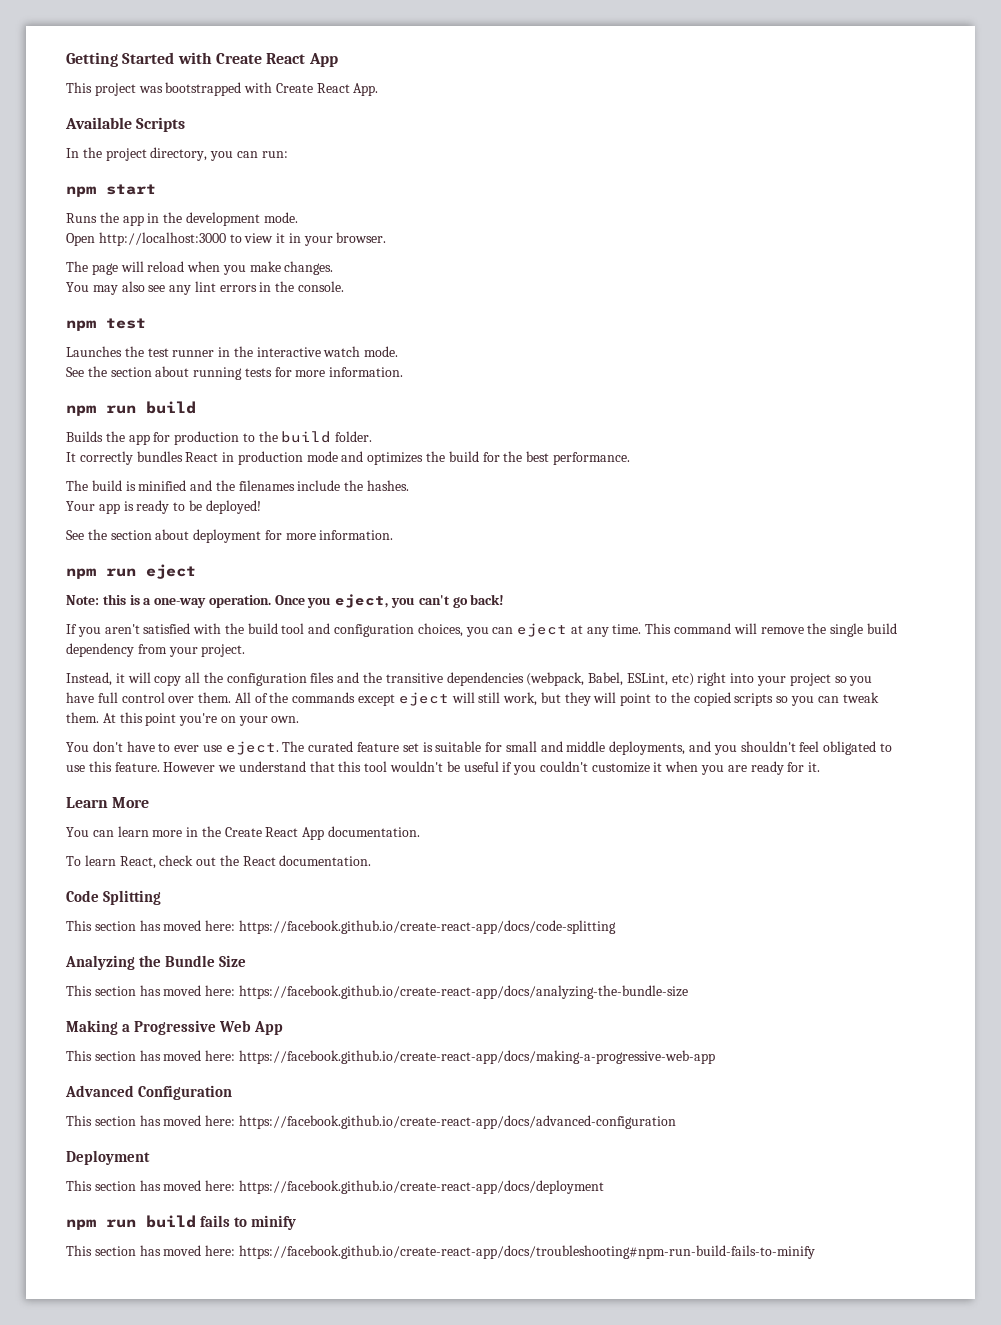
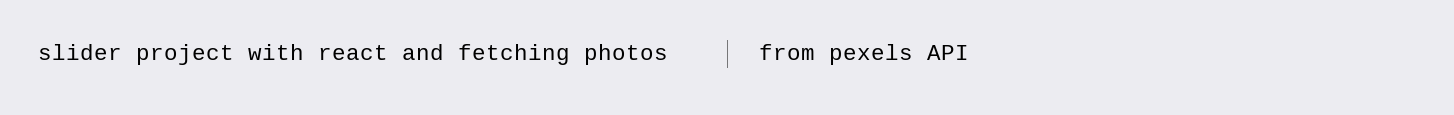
[66,52,338,67] [66,82,379,96] [65,117,186,132] [66,147,288,161] [66,184,156,197] [66,212,298,226] [66,232,387,246] [66,261,334,275] [66,281,345,295] [66,318,146,331] [66,346,399,357] [66,366,404,380] [66,401,196,416] [66,431,373,445] [66,451,630,465] [66,480,410,491] [66,500,261,514] [66,529,394,543] [66,564,196,579] [66,594,505,608] [66,623,897,637] [66,643,246,657] [66,672,873,686] [66,692,879,706] [66,712,300,726] [66,741,892,755] [66,761,821,775] [66,797,150,808] [66,826,421,840] [66,855,372,869] [66,890,161,905] [66,920,616,934] [65,955,246,970] [66,985,688,999] [66,1020,283,1035] [66,1050,715,1064] [65,1085,232,1100] [66,1115,676,1129] [66,1150,150,1165] [66,1180,604,1194] [66,1215,296,1230] [66,1245,815,1259] Getting Started with Create React App // This project was bootstrapped with Create React App. // Available Scripts // In the project directory, you can run: // npm start // Runs the app in the development mode. // Open http://localhost:3000 to view it in your browser. // The page will reload when you make changes. // You may also see any lint errors in the console. // npm test // Launches the test runner in the interactive watch mode. // See the section about running tests for more information. // npm run build // Builds the app for production to the build folder. // It correctly bundles React in production mode and optimizes the build for the best performance. // The build is minified and the filenames include the hashes. // Your app is ready to be deployed! // See the section about deployment for more information. // npm run eject // Note: this is a one-way operation. Once you eject, you can't go back! // If you aren't satisfied with the build tool and configuration choices, you can eject at any time. This command will remove the single build dependency from your project. // Instead, it will copy all the configuration files and the transitive dependencies (webpack, Babel, ESLint, etc) right into your project so you have full control over them. All of the commands except eject will still work, but they will point to the copied scripts so you can tweak them. At this point you're on your own. // You don't have to ever use eject. The curated feature set is suitable for small and middle deployments, and you shouldn't feel obligated to use this feature. However we understand that this tool wouldn't be useful if you couldn't customize it when you are ready for it. // Learn More // You can learn more in the Create React App documentation. // To learn React, check out the React documentation. // Code Splitting // This section has moved here: https://facebook.github.io/create-react-app/docs/code-splitting // Analyzing the Bundle Size // This section has moved here: https://facebook.github.io/create-react-app/docs/analyzing-the-bundle-size // Making a Progressive Web App // This section has moved here: https://facebook.github.io/create-react-app/docs/making-a-progressive-web-app // Advanced Configuration // This section has moved here: https://facebook.github.io/create-react-app/docs/advanced-configuration // Deployment // This section has moved here: https://facebook.github.io/create-react-app/docs/deployment // npm run build fails to minify // This section has moved here: https://facebook.github.io/create-react-app/docs/troubleshooting#npm-run-build-fails-to-minify -> [38,44,969,65] slider project with react and fetching photos from pexels API

